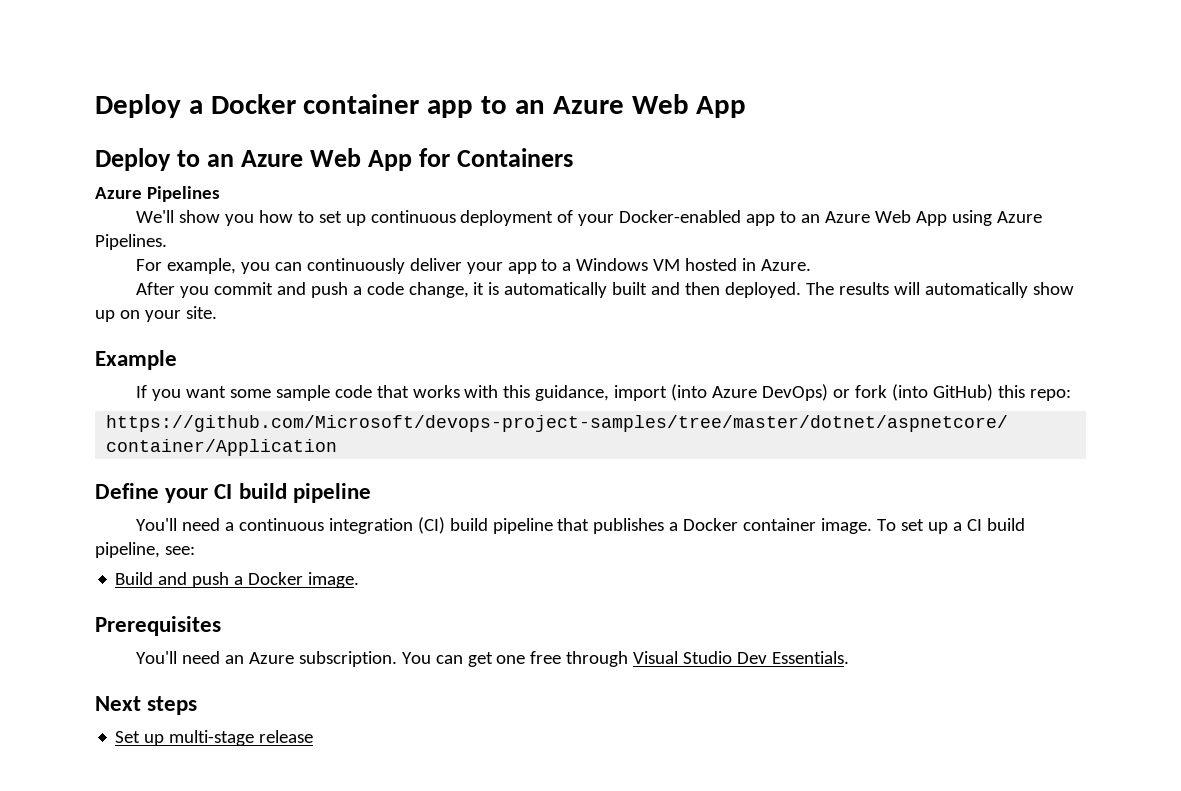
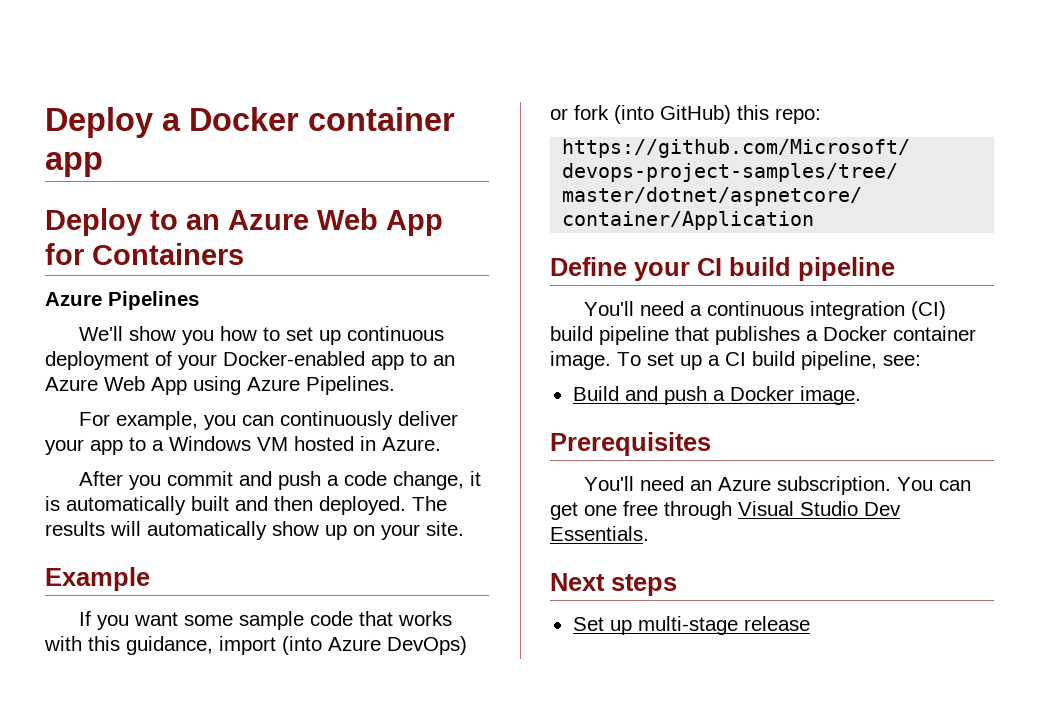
[481,94,747,118] to an Azure Web App -> (103, 164) none

